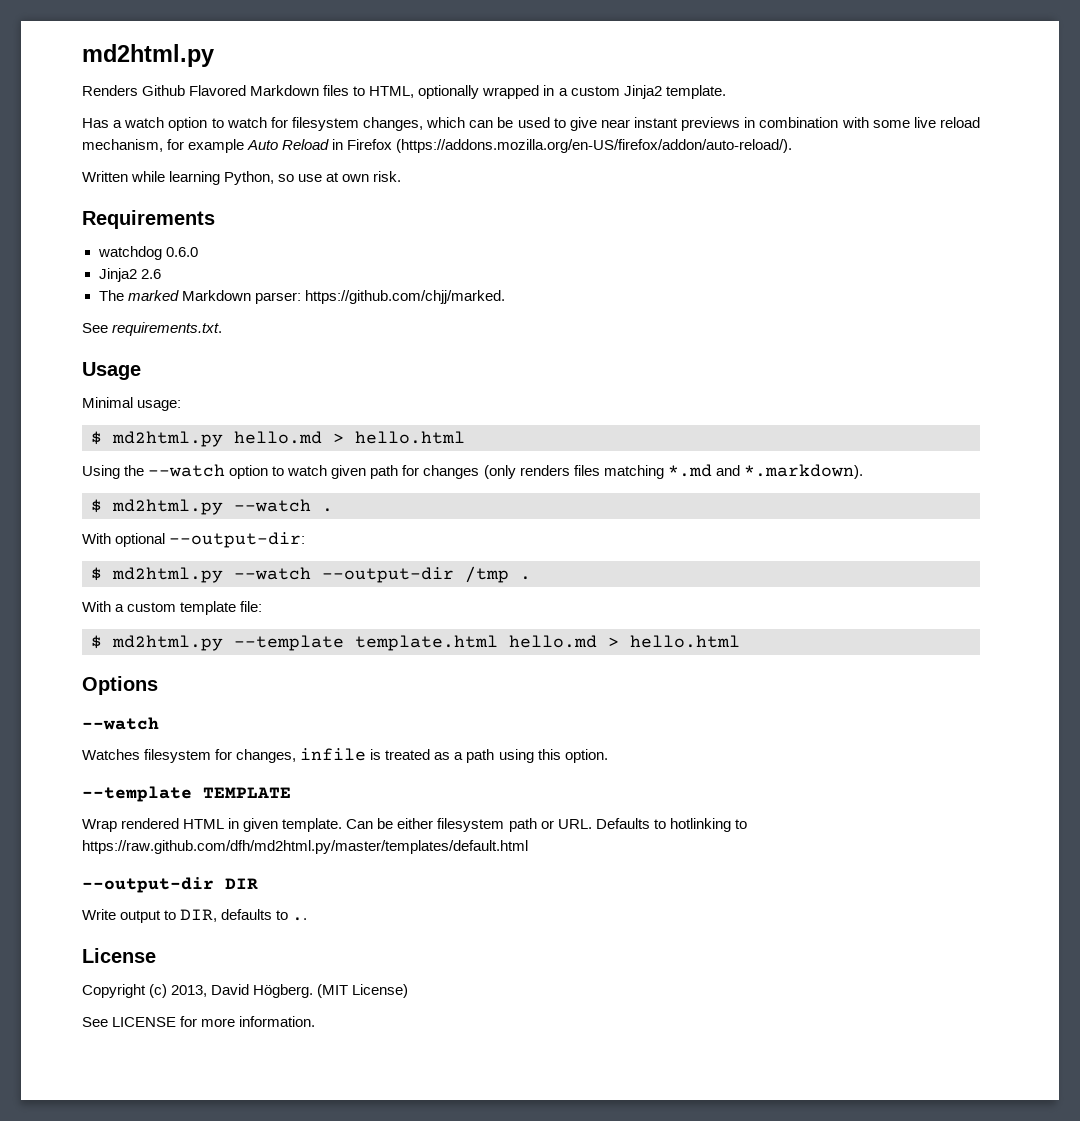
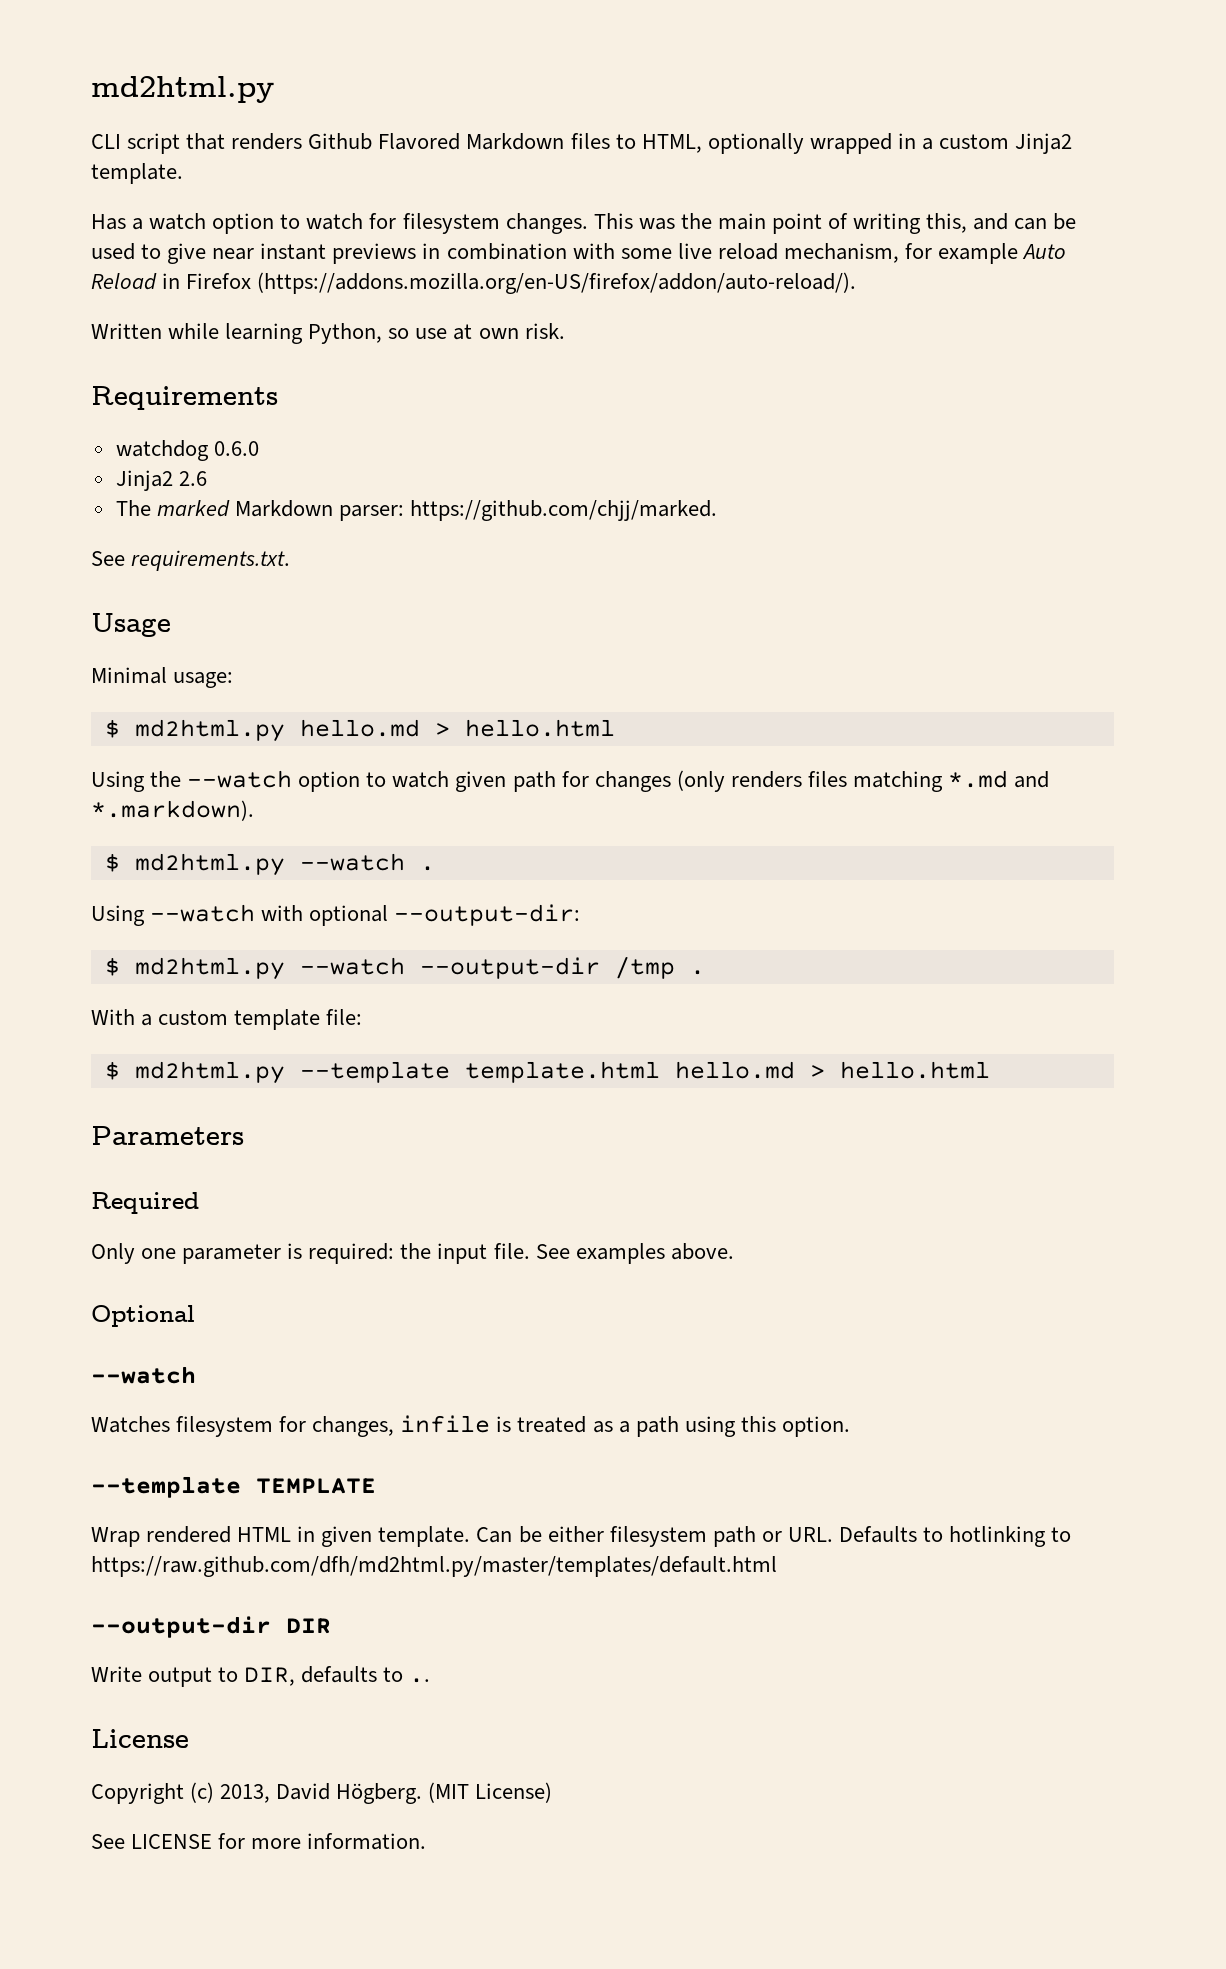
[82,85,138,96] Renders -> [91,133,303,154] CLI script that renders
[363,117,466,131] changes, which -> [505,213,1009,234] changes. This was the main point of writing this, and
[82,533,111,544] With -> [91,904,304,926] Using --watch with
[82,676,158,695] Options -> [91,1126,244,1145] [91,1192,199,1214] [91,1243,734,1264] [91,1305,195,1327] Parameters // Required // Only one parameter is required: the input file. See examples above. // Optional

